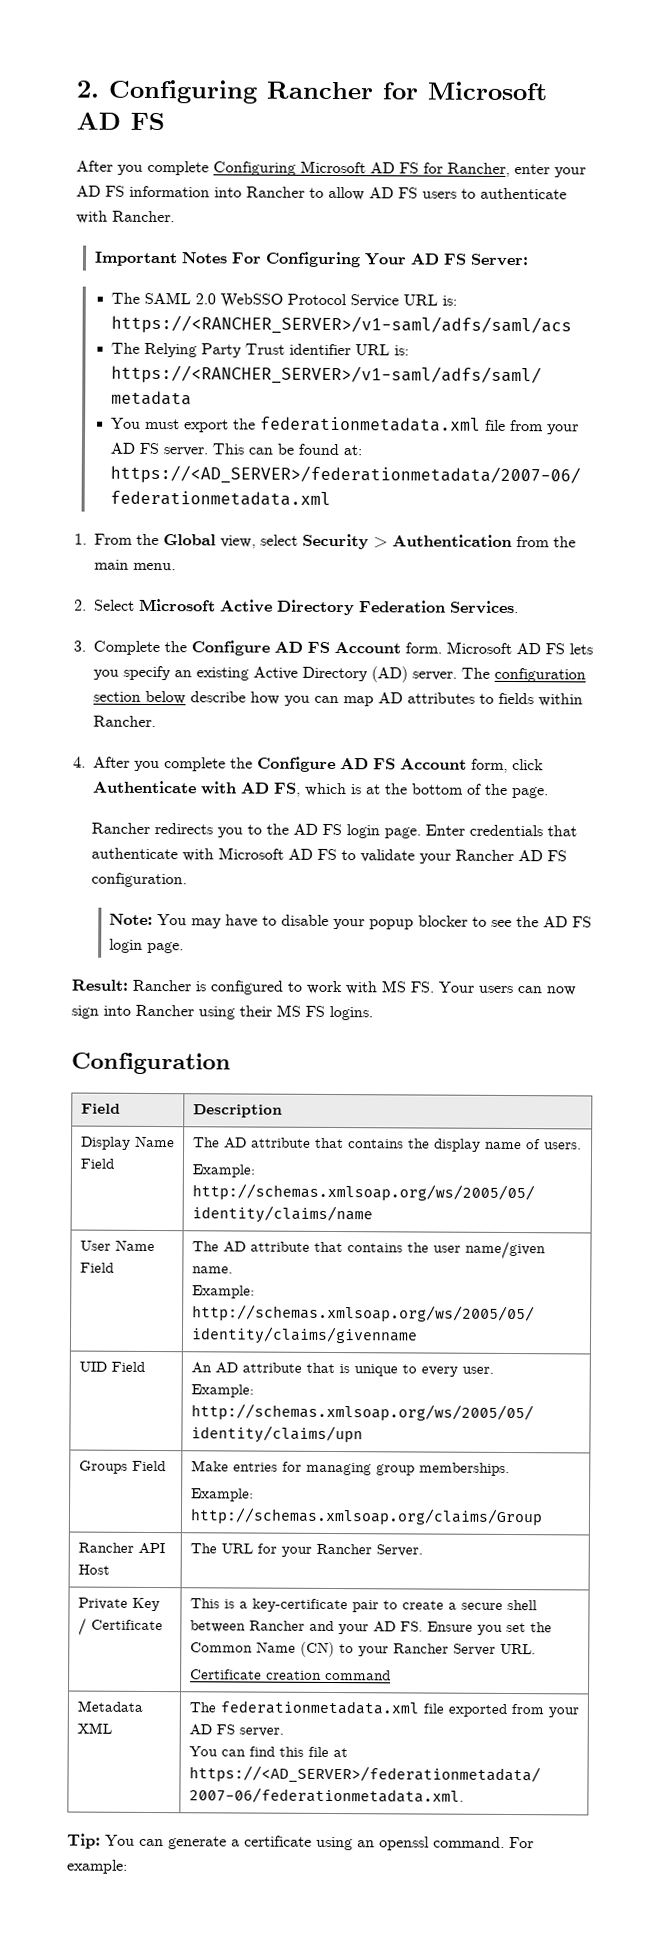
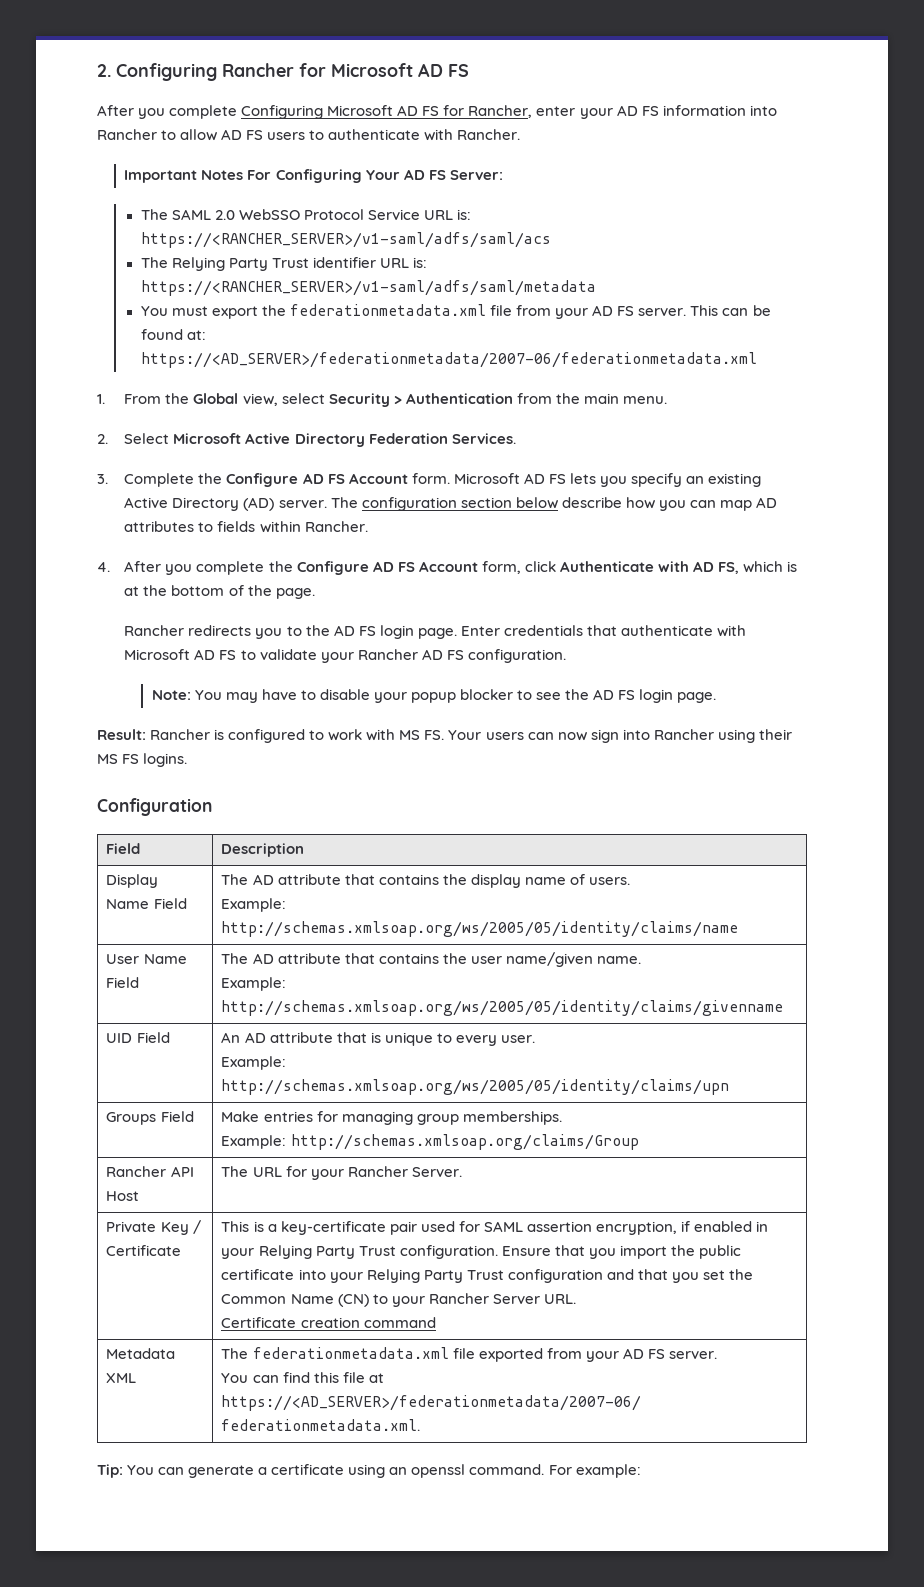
[382,1599,537,1611] [189,1620,473,1635] to create a secure shell between Rancher and your AD FS. Ensure -> [420,1221,769,1235] [221,1245,741,1259] [221,1269,668,1283] used for SAML assertion encryption, if enabled in your Relying Party Trust configuration. Ensure that you import the public certificate into your Relying Party Trust configuration and that

